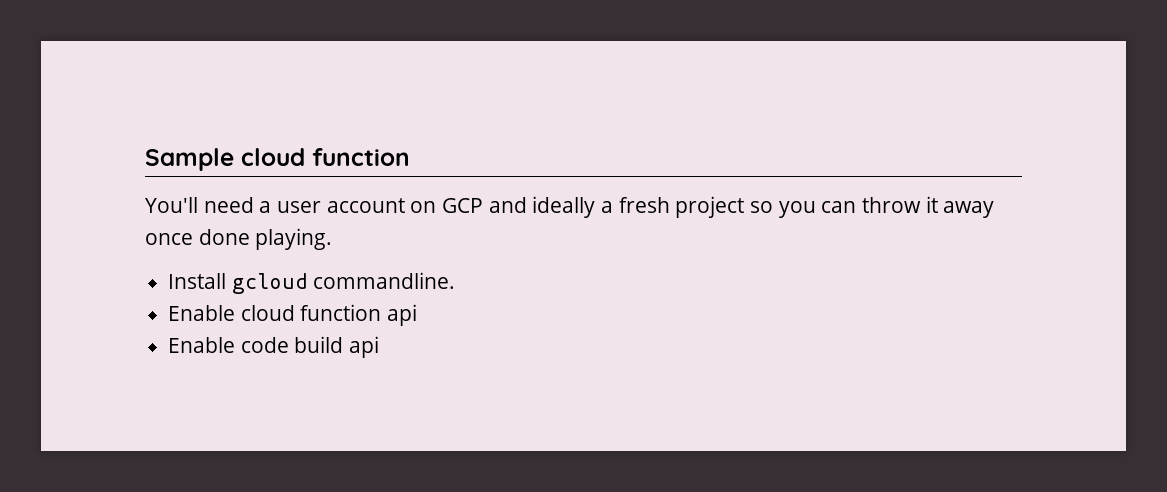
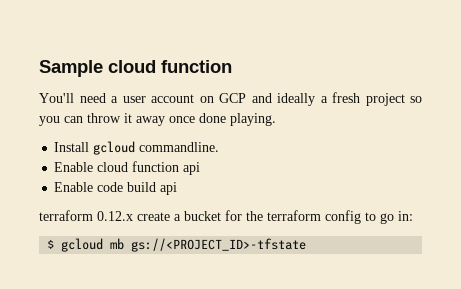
(380, 347) none -> [39,210,413,224] [47,238,307,252] // terraform 0.12.x create a bucket for the terraform config to go in: // $ gcloud mb gs://<PROJECT_ID>-tfstate

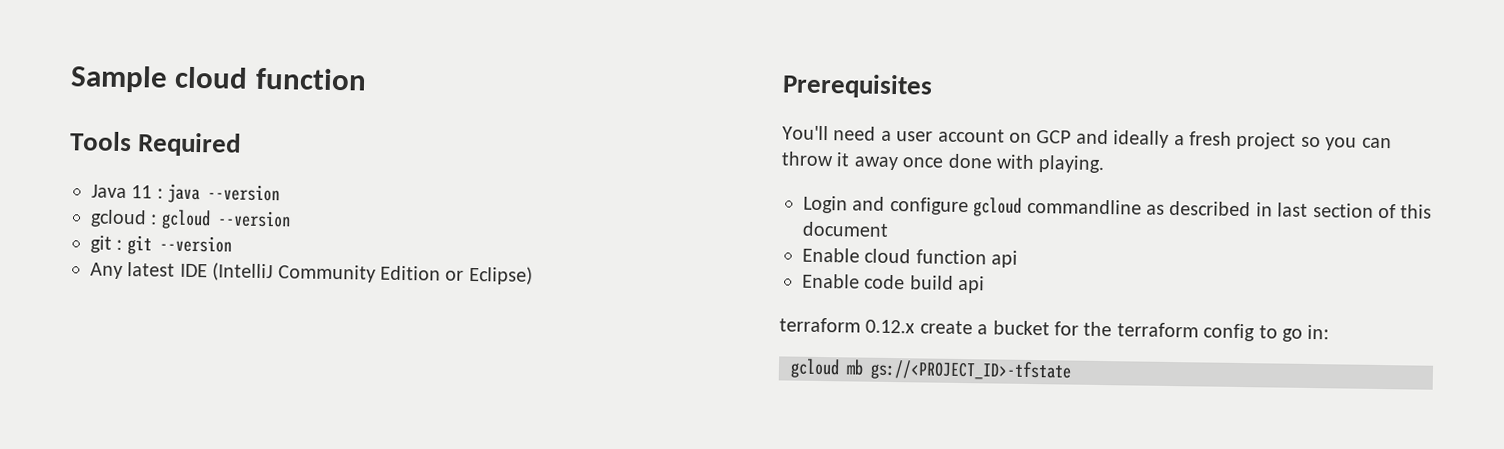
(232, 66) none -> [69,131,242,157] [91,183,281,204] [90,209,291,230] [90,235,232,255] [90,262,533,285] [782,73,933,99] // Tools Required // Java 11 : java --version // gcloud : gcloud --version // git : git --version // Any latest IDE (IntelliJ Community Edition or Eclipse) // Prerequisites
(226, 118) none -> [996,154,1035,170] with
[54,141,220,155] Install gcloud commandline. -> [803,195,1433,219] [802,221,889,237] Login and configure gcloud commandline as described in last section of this document
[47,239,55,249] $ -> (1330, 332) none

